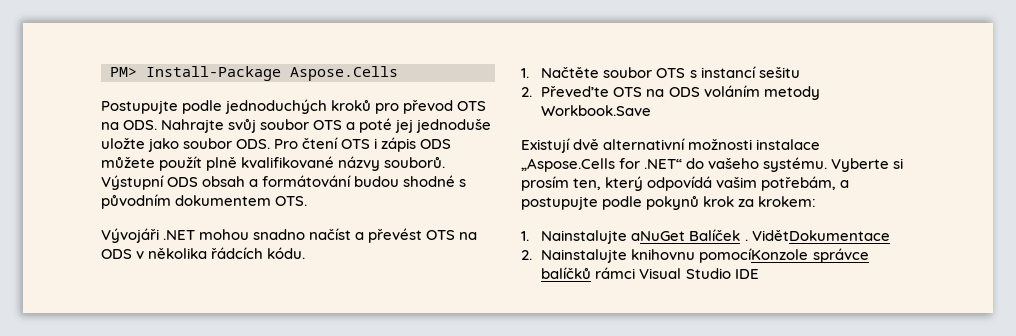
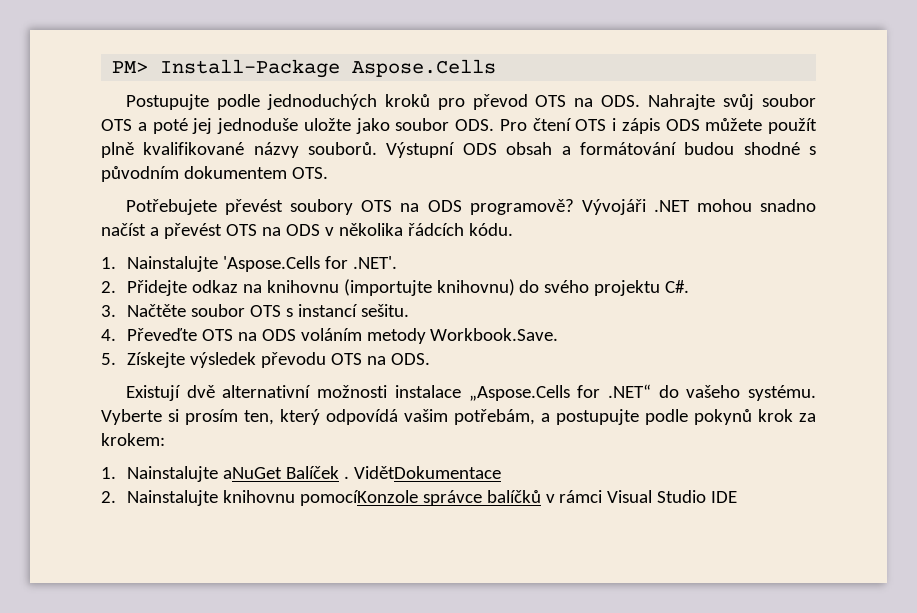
(308, 201) none -> [126,199,574,215] Potřebujete převést soubory OTS na ODS programově?
(529, 73) none -> [126,256,397,272] [101,279,690,296] [101,305,116,317] Nainstalujte 'Aspose.Cells for .NET'. // 2. Přidejte odkaz na knihovnu (importujte knihovnu) do svého projektu C#. // 3.
[758,67,800,78] [521,87,532,97] sešitu // 2. -> [360,304,409,317] [101,329,116,341] sešitu. // 4.
[541,105,652,116] Workbook.Save -> [430,328,559,341] [101,352,430,368] Workbook.Save. // 5. Získejte výsledek převodu OTS na ODS.
(592, 273) none -> [545,494,555,503] v

